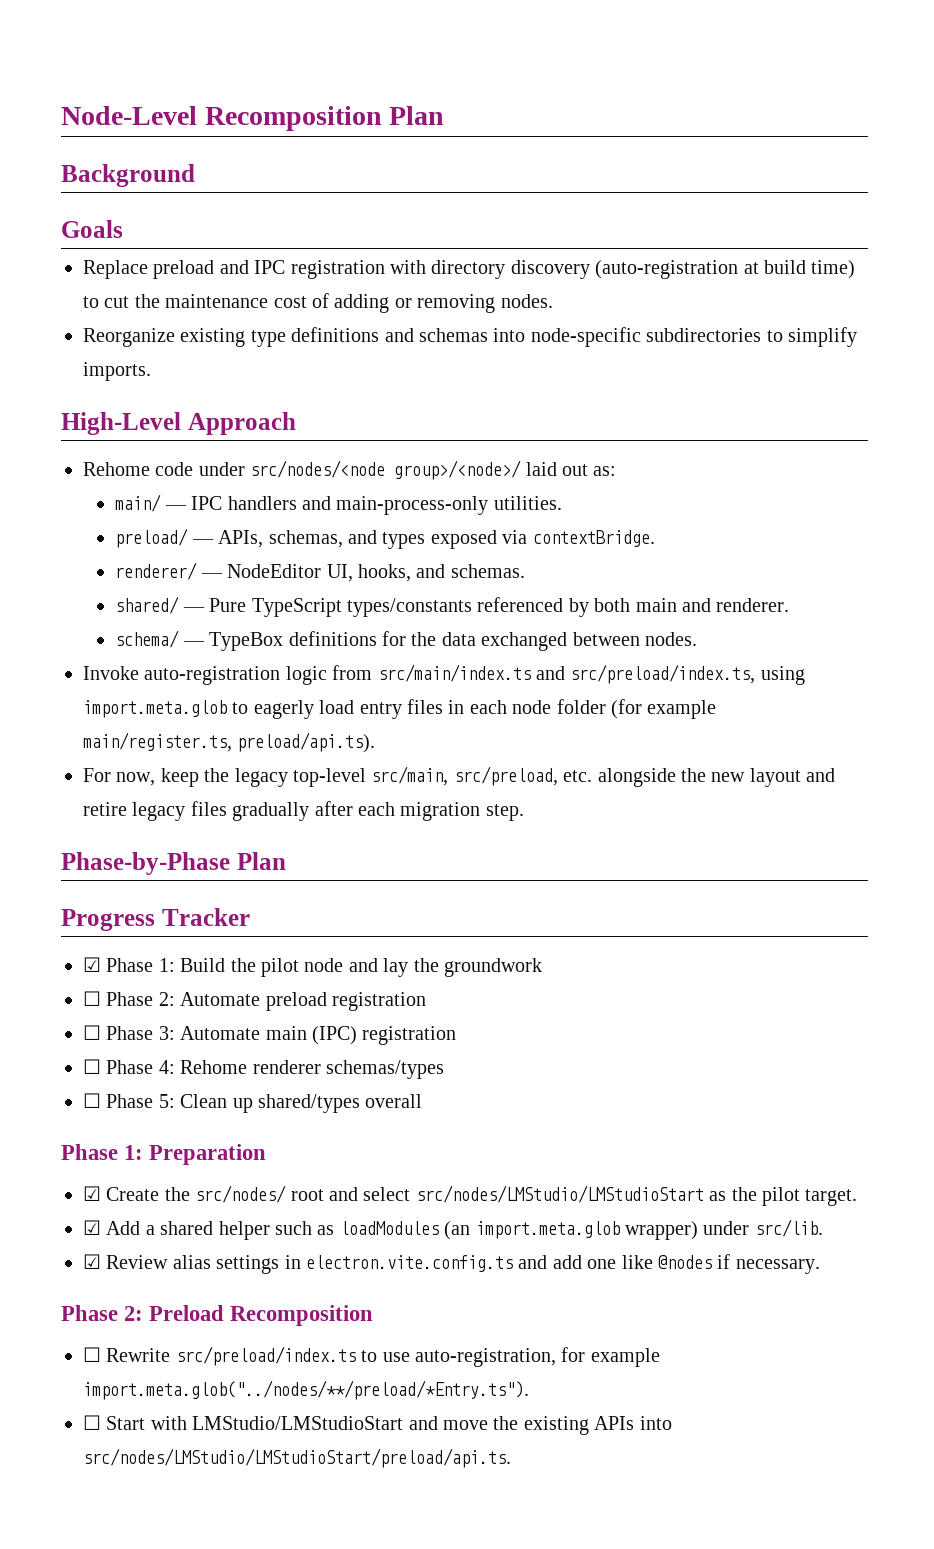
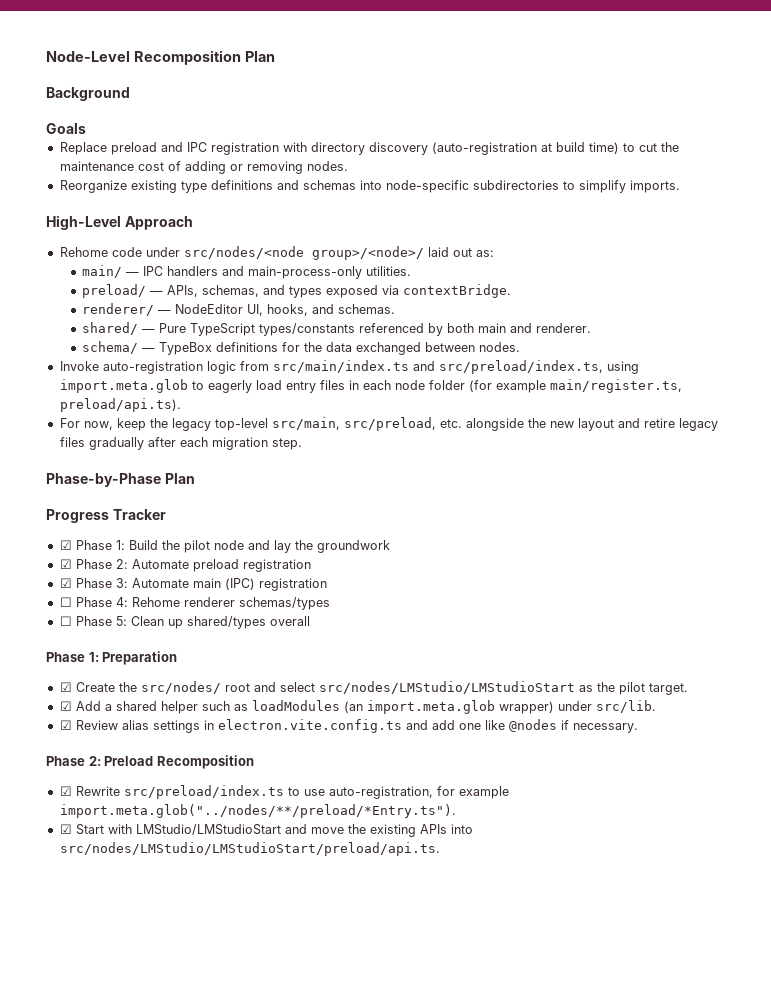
[83,991,101,1006] ☐ -> [59,559,72,569] ☑
[83,1025,101,1040] ☐ -> [59,578,72,588] ☑
[83,1347,101,1362] ☐ -> [59,786,72,796] ☑
[83,1415,101,1430] ☐ -> [59,824,72,834] ☑

